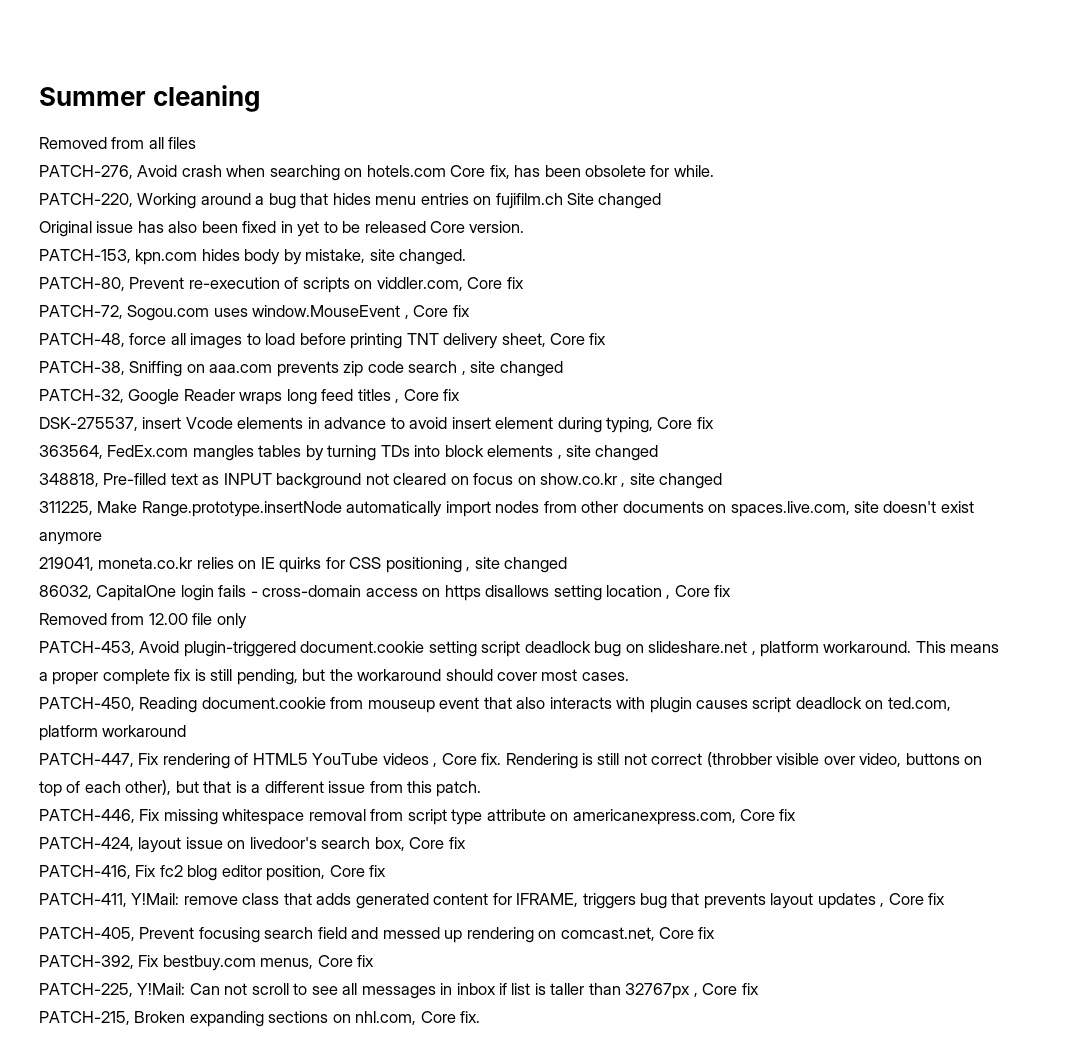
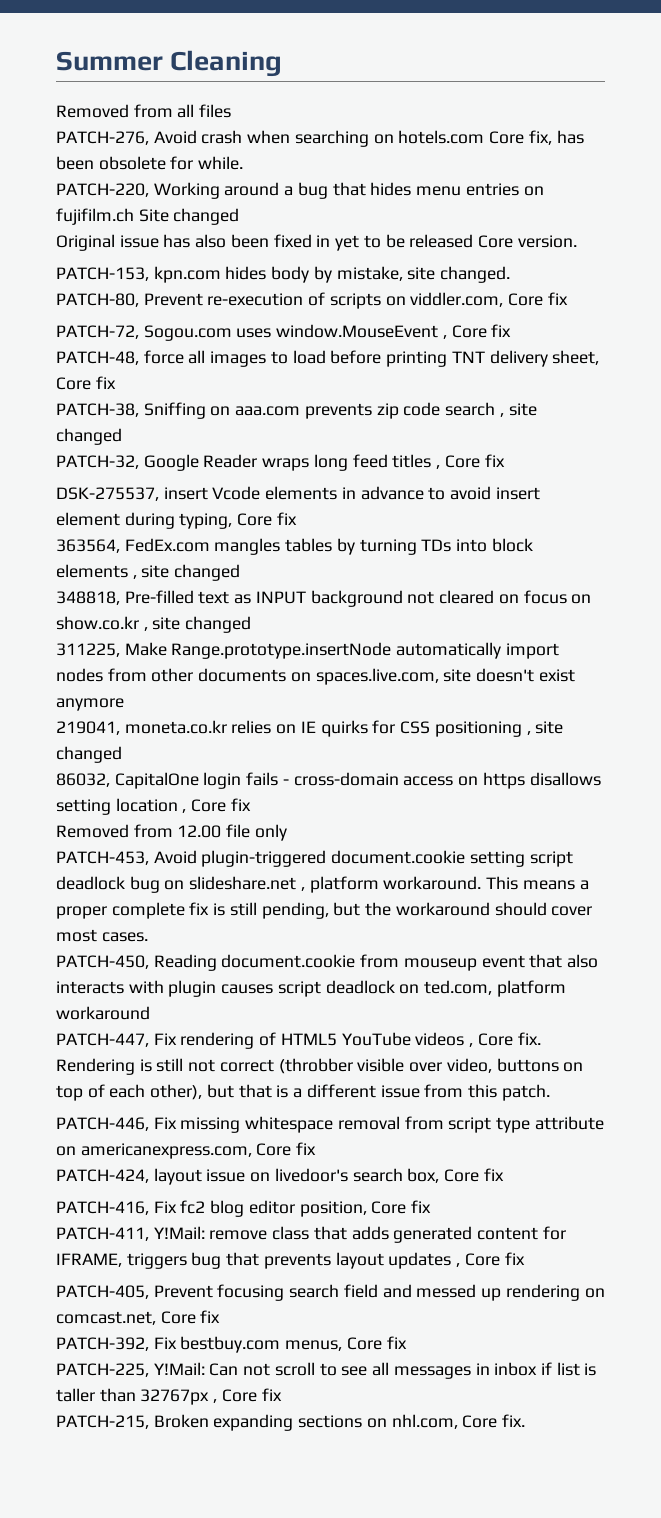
[153,85,261,112] cleaning -> [170,50,283,77] Cleaning

